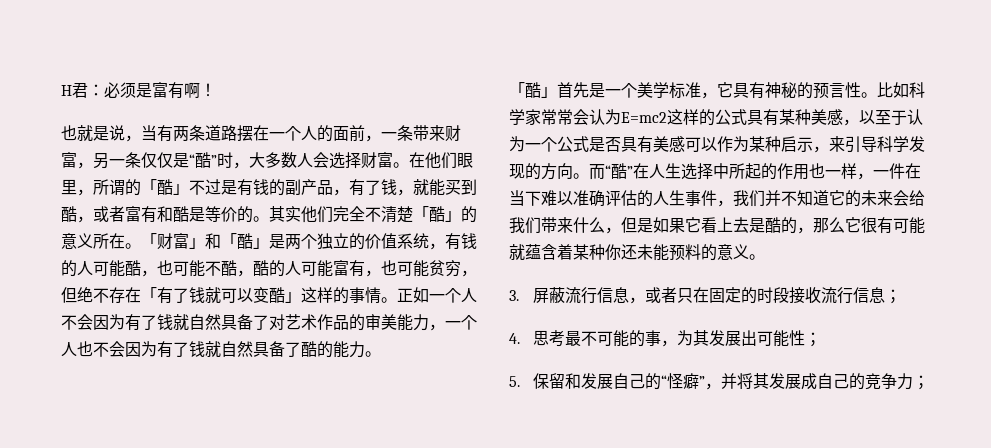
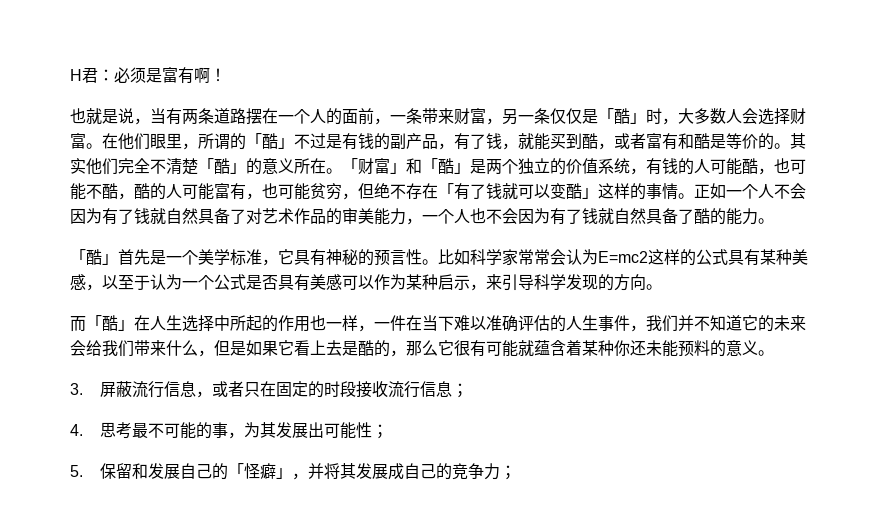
[189,152,217,168] “酷” -> [598,108,646,124] 「酷」
[589,163,633,180] 而“酷” -> [70,315,134,332] // 而「酷」
[661,373,706,389] “怪癖” -> [228,463,293,479] 「怪癖」

